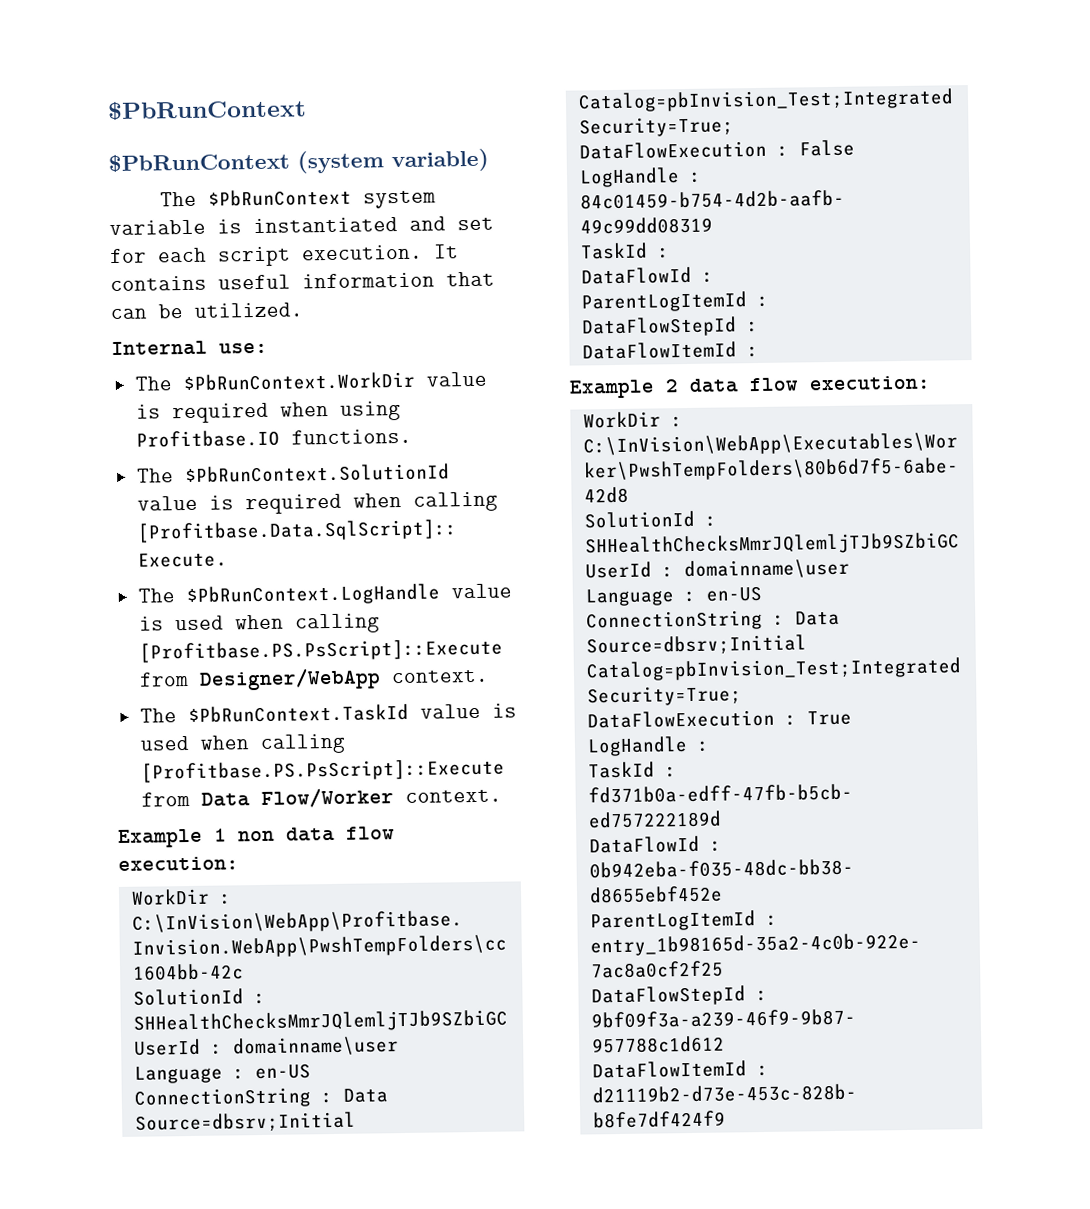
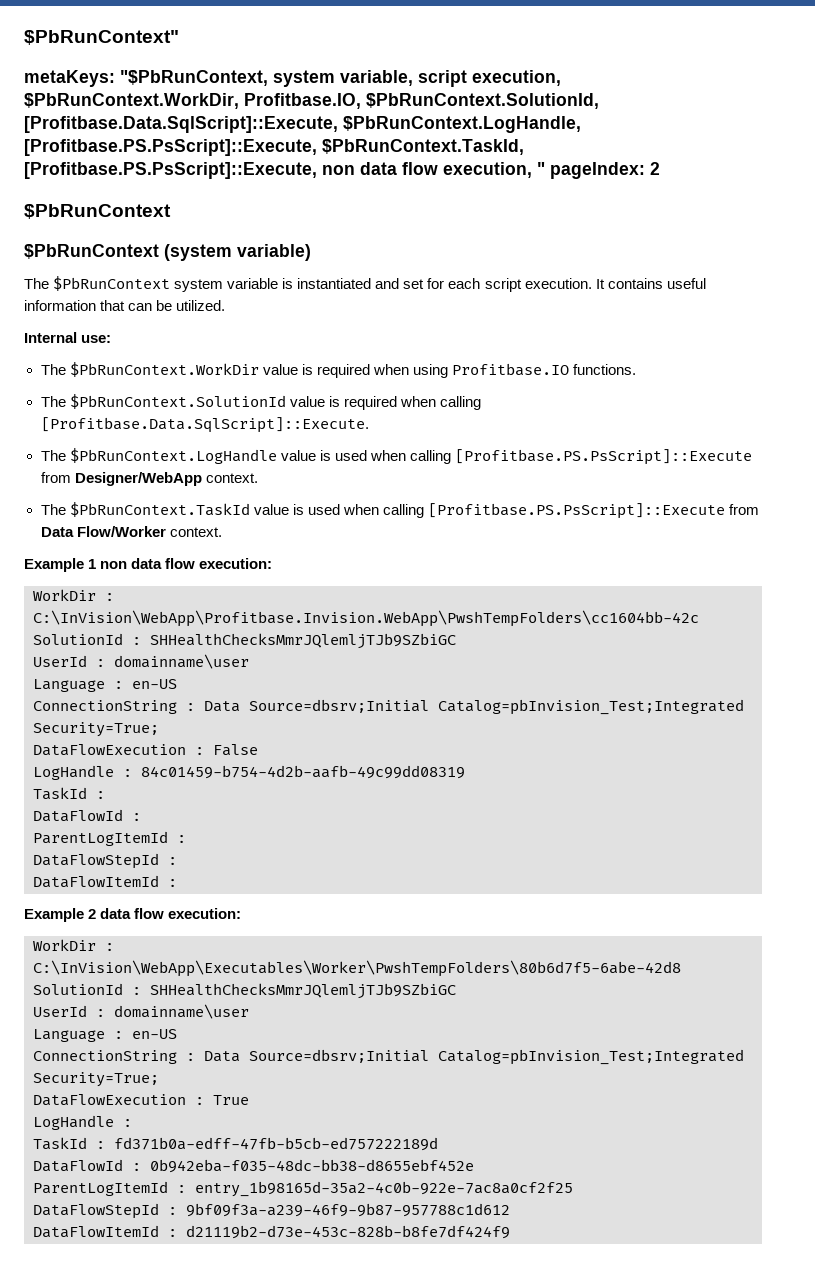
(107, 110) none -> [24,30,179,45] [24,70,561,87] [24,93,599,109] [24,116,581,133] [24,139,524,156] [24,162,660,179] $PbRunContext" // metaKeys: "$PbRunContext, system variable, script execution, $PbRunContext.WorkDir, Profitbase.IO, $PbRunContext.SolutionId, [Profitbase.Data.SqlScript]::Execute, $PbRunContext.LogHandle, [Profitbase.PS.PsScript]::Execute, $PbRunContext.TaskId, [Profitbase.PS.PsScript]::Execute, non data flow execution, " pageIndex: 2 //

